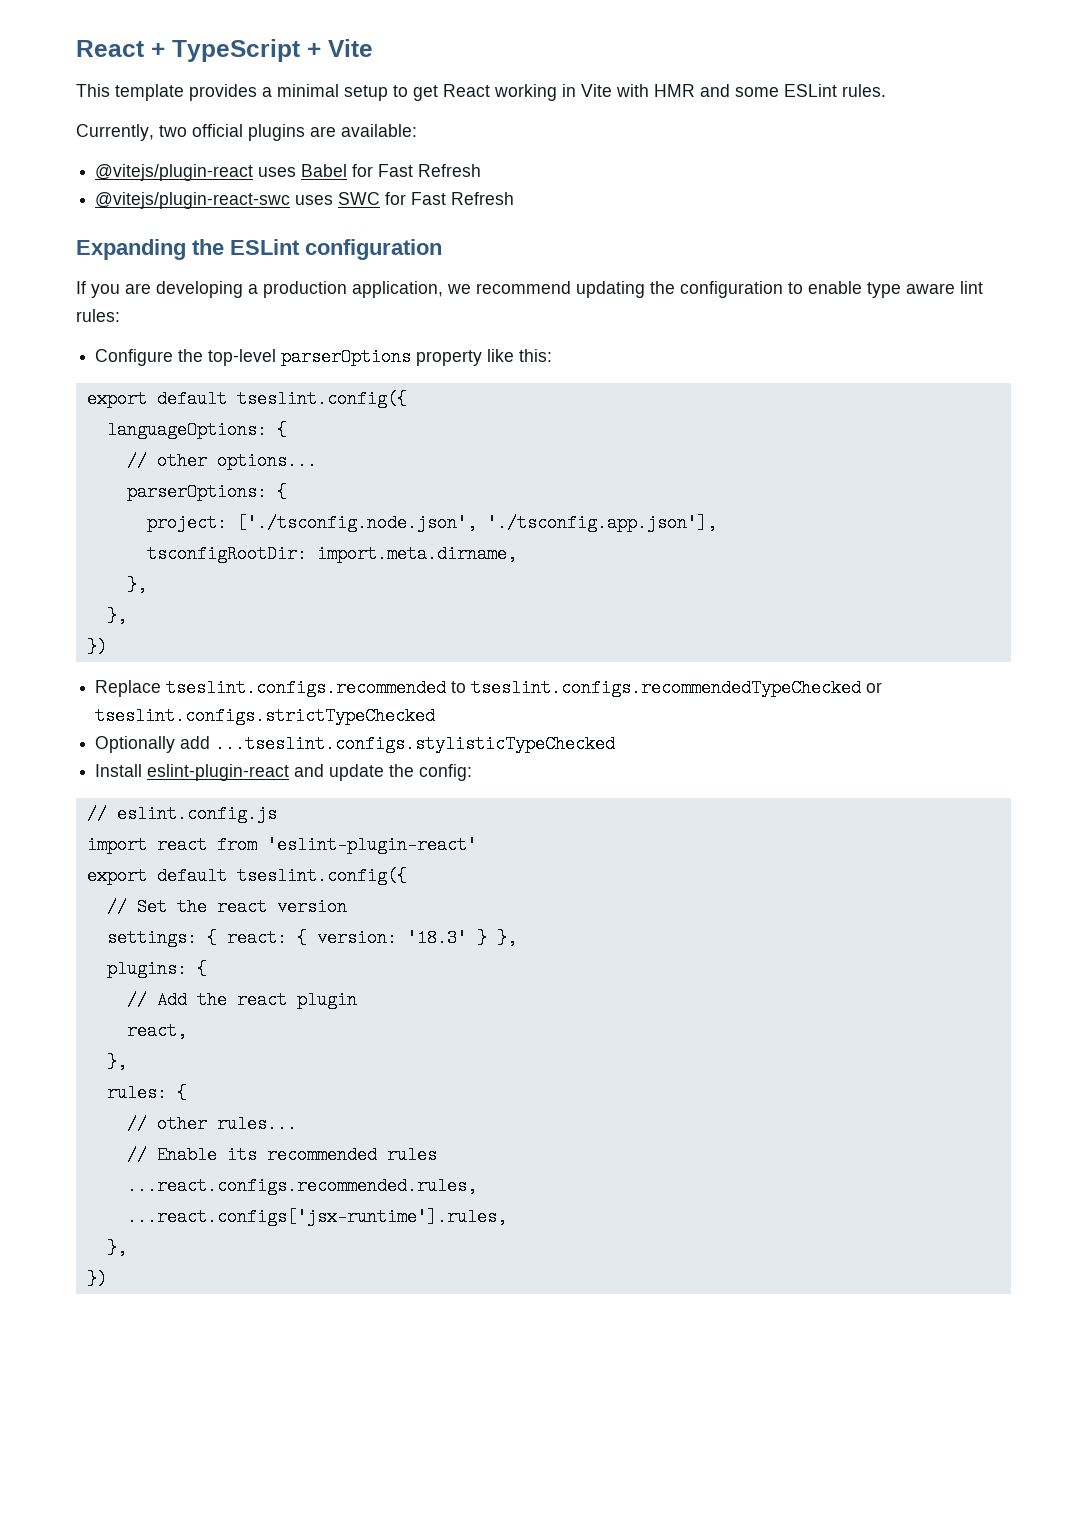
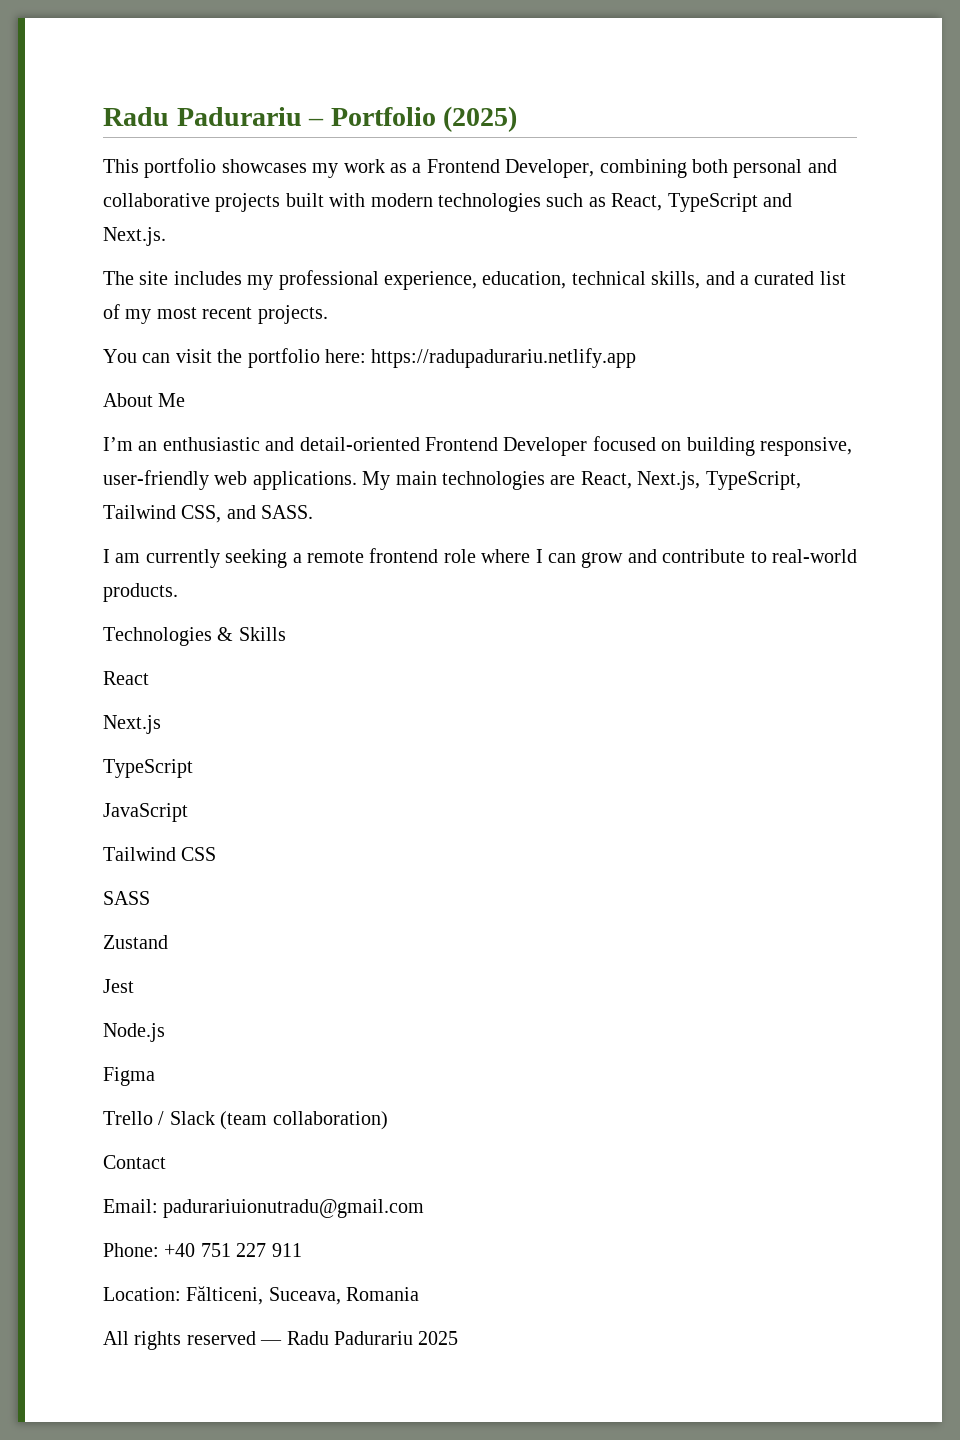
[76,39,373,62] [76,84,886,101] [76,124,417,141] [95,164,482,181] [95,192,515,209] [76,239,442,260] [76,281,983,298] [76,309,120,322] [95,348,553,366] [86,390,407,408] [106,421,287,439] [126,452,317,470] [126,483,287,501] [146,514,717,532] [146,545,517,563] [126,576,147,594] [106,607,127,625] [86,638,107,656] [95,679,883,697] [95,707,436,725] [95,735,616,753] [95,764,473,781] [86,805,277,823] [86,836,477,854] [86,867,407,885] [106,898,347,916] [106,929,517,947] [106,960,207,978] [126,991,357,1009] [126,1022,187,1040] [106,1053,127,1071] [106,1084,187,1102] [126,1115,297,1133] [126,1146,437,1164] [126,1177,477,1195] [126,1208,507,1226] [106,1239,127,1257] [86,1270,107,1288] React + TypeScript + Vite // This template provides a minimal setup to get React working in Vite with HMR and some ESLint rules. // Currently, two official plugins are available: // @vitejs/plugin-react uses Babel for Fast Refresh // @vitejs/plugin-react-swc uses SWC for Fast Refresh // Expanding the ESLint configuration // If you are developing a production application, we recommend updating the configuration to enable type aware lint rules: // Configure the top-level parserOptions property like this: // export default tseslint.config({ // languageOptions: { // // other options... // parserOptions: { // project: ['./tsconfig.node.json', './tsconfig.app.json'], // tsconfigRootDir: import.meta.dirname, // }, // }, // }) // Replace tseslint.configs.recommended to tseslint.configs.recommendedTypeChecked or tseslint.configs.strictTypeChecked // Optionally add ...tseslint.configs.stylisticTypeChecked // Install eslint-plugin-react and update the config: // // eslint.config.js // import react from 'eslint-plugin-react' // export default tseslint.config({ // // Set the react version // settings: { react: { version: '18.3' } }, // plugins: { // // Add the react plugin // react, // }, // rules: { // // other rules... // // Enable its recommended rules // ...react.configs.recommended.rules, // ...react.configs['jsx-runtime'].rules, // }, // }) -> [103,106,518,132] [103,158,837,178] [103,193,792,212] [103,227,166,246] [103,270,846,290] [103,304,328,324] [103,348,637,368] [103,393,186,407] [103,436,852,456] [103,470,801,490] [103,505,314,523] [103,548,857,568] [103,583,178,602] [103,627,286,646] [103,671,149,685] [103,715,161,734] [103,759,193,778] [103,803,188,822] [103,847,217,861] [103,891,150,905] [103,935,168,949] [103,979,134,993] [103,1023,165,1042] [103,1067,155,1086] [103,1111,388,1130] [103,1155,166,1169] [103,1199,425,1218] [103,1243,302,1257] [103,1286,420,1305] [103,1331,459,1350] Radu Padurariu – Portfolio (2025) // This portfolio showcases my work as a Frontend Developer, combining both personal and collaborative projects built with modern technologies such as React, TypeScript and Next.js. // The site includes my professional experience, education, technical skills, and a curated list of my most recent projects. // You can visit the portfolio here: https://radupadurariu.netlify.app // About Me // I’m an enthusiastic and detail-oriented Frontend Developer focused on building responsive, user-friendly web applications. My main technologies are React, Next.js, TypeScript, Tailwind CSS, and SASS. // I am currently seeking a remote frontend role where I can grow and contribute to real-world products. // Technologies & Skills // React // Next.js // TypeScript // JavaScript // Tailwind CSS // SASS // Zustand // Jest // Node.js // Figma // Trello / Slack (team collaboration) // Contact // Email: padurariuionutradu@gmail.com // Phone: +40 751 227 911 // Location: Fălticeni, Suceava, Romania // All rights reserved — Radu Padurariu 2025

